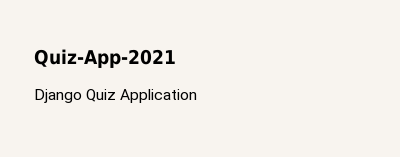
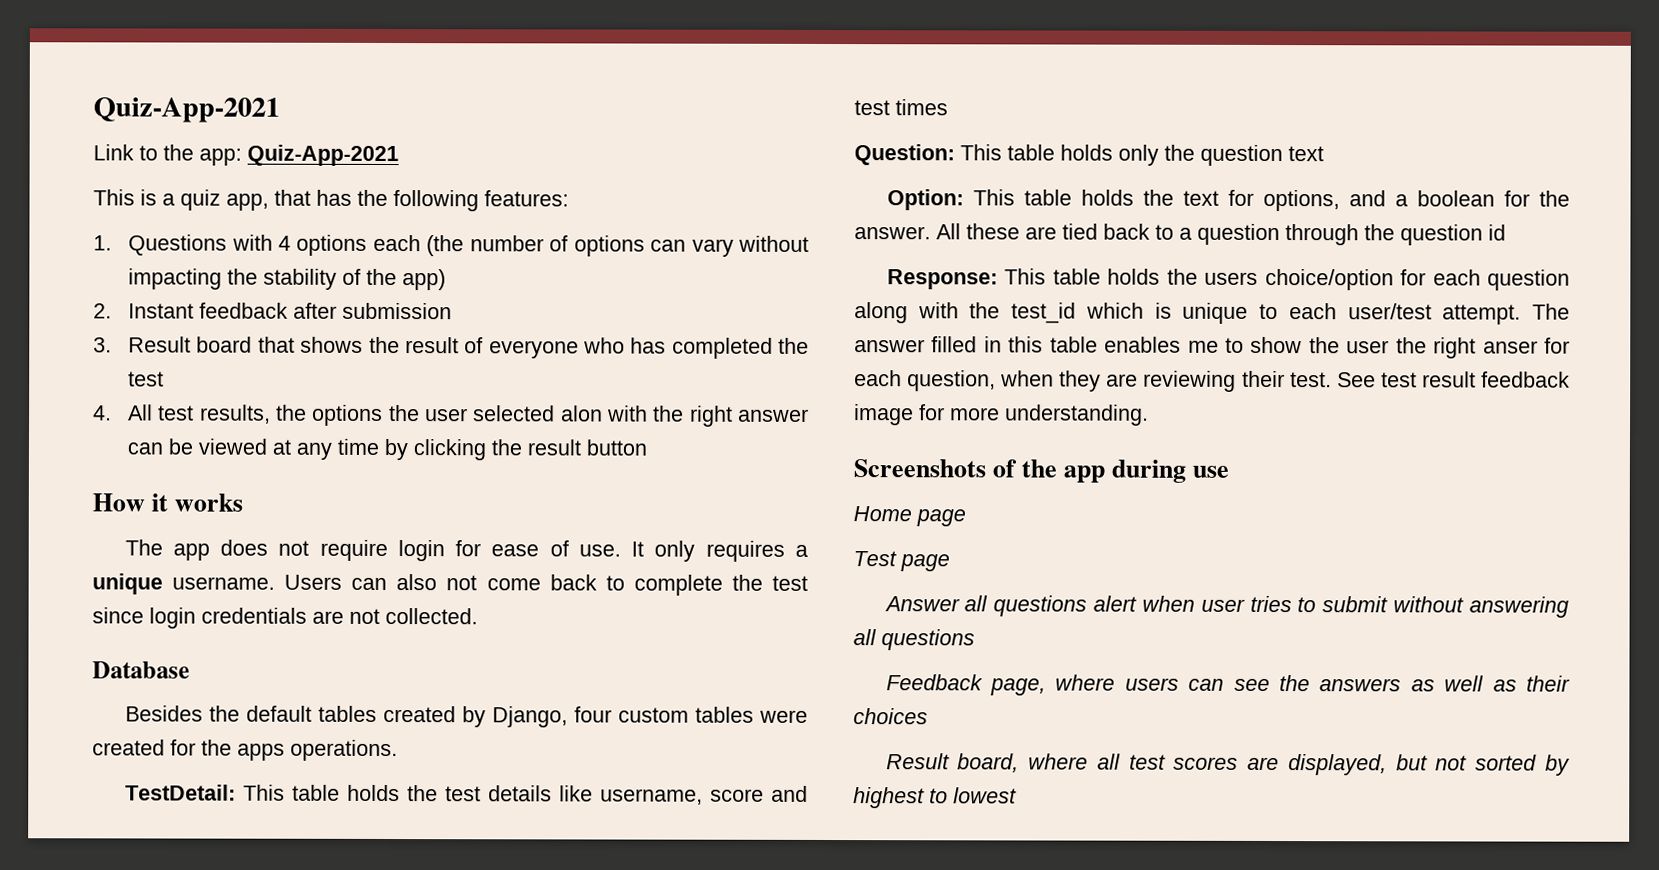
[34,49,176,68] [34,89,198,103] Quiz-App-2021 // Django Quiz Application -> [93,97,280,123] [93,144,399,167] [93,189,569,212] [93,234,809,257] [128,268,447,291] [93,302,453,320] [93,336,809,359] [128,371,165,387] [93,404,809,427] [127,438,648,461] [92,493,244,512] [124,539,808,562] [92,573,808,596] [92,607,478,629] [92,661,190,679] [124,705,808,728] [92,739,398,762] [124,784,808,805] [854,99,948,116] [854,144,1324,167] [886,189,1570,212] [854,223,1506,246] [886,268,1570,291] [854,302,1570,325] [854,336,1570,359] [854,370,1570,392] [854,404,1149,426] [853,459,1230,483] [853,506,966,527] [853,551,950,572] [883,595,1569,618] [853,629,975,651] [885,674,1571,696] [853,708,928,725] [885,753,1570,776] [853,787,1017,809] Quiz-App-2021 // Link to the app: Quiz-App-2021 // This is a quiz app, that has the following features: // 1. Questions with 4 options each (the number of options can vary without impacting the stability of the app) // 2. Instant feedback after submission // 3. Result board that shows the result of everyone who has completed the test // 4. All test results, the options the user selected alon with the right answer can be viewed at any time by clicking the result button // How it works // The app does not require login for ease of use. It only requires a unique username. Users can also not come back to complete the test since login credentials are not collected. // Database // Besides the default tables created by Django, four custom tables were created for the apps operations. // TestDetail: This table holds the test details like username, score and test times // Question: This table holds only the question text // Option: This table holds the text for options, and a boolean for the answer. All these are tied back to a question through the question id // Response: This table holds the users choice/option for each question along with the test_id which is unique to each user/test attempt. The answer filled in this table enables me to show the user the right anser for each question, when they are reviewing their test. See test result feedback image for more understanding. // Screenshots of the app during use // Home page // Test page // Answer all questions alert when user tries to submit without answering all questions // Feedback page, where users can see the answers as well as their choices // Result board, where all test scores are displayed, but not sorted by highest to lowest

